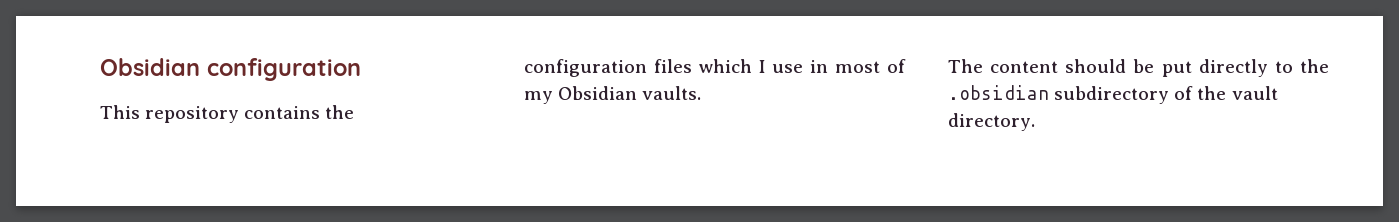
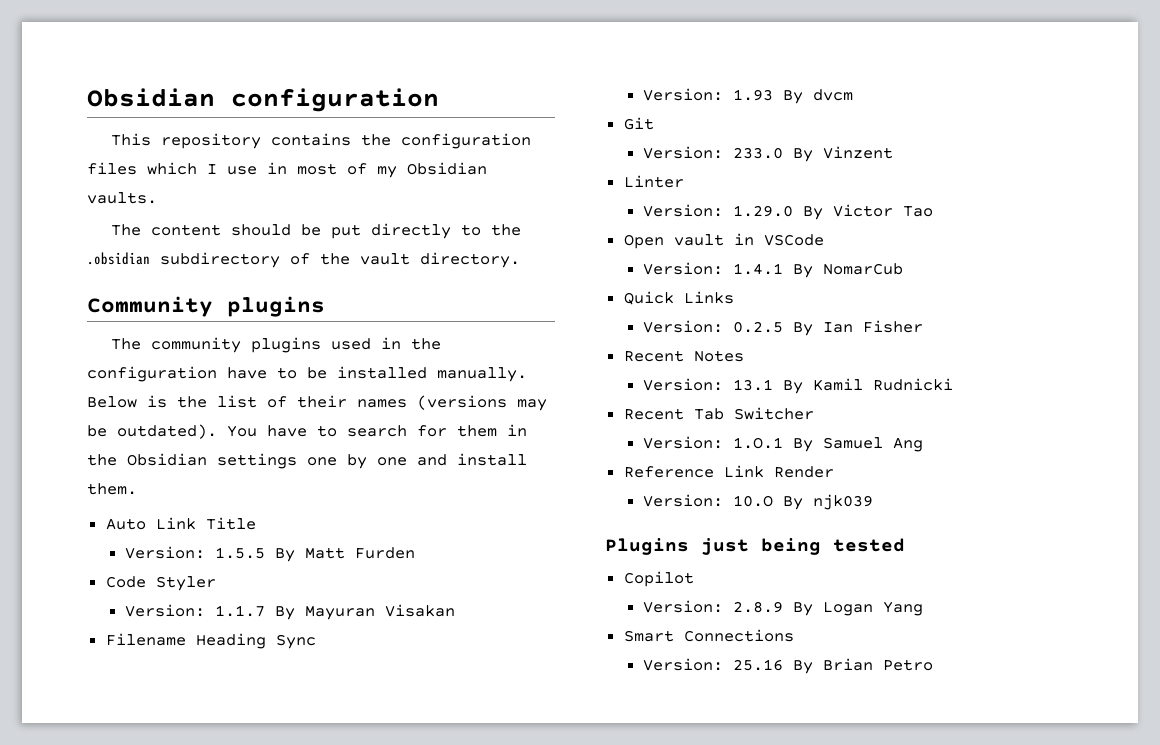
(1035, 122) none -> [87,296,325,317] [110,337,441,353] [87,366,527,382] [87,395,547,411] [87,424,527,439] [87,453,527,469] [87,483,137,495] [105,517,256,530] [125,546,416,562] [105,576,216,591] [125,604,456,620] [105,633,316,649] [643,88,854,104] [623,117,654,130] [643,146,894,162] [623,175,684,188] [643,204,934,220] [623,233,824,249] [643,262,904,278] [623,291,734,305] [643,320,924,336] [623,350,744,362] [643,378,954,394] [623,407,814,420] [643,436,924,452] [623,465,834,478] [643,494,874,510] [605,538,905,555] [623,571,694,587] [643,600,924,616] [623,629,794,642] [643,658,934,674] // Community plugins // The community plugins used in the configuration have to be installed manually. Below is the list of their names (versions may be outdated). You have to search for them in the Obsidian settings one by one and install them. // Auto Link Title // Version: 1.5.5 By Matt Furden // Code Styler // Version: 1.1.7 By Mayuran Visakan // Filename Heading Sync // Version: 1.93 By dvcm // Git // Version: 233.0 By Vinzent // Linter // Version: 1.29.0 By Victor Tao // Open vault in VSCode // Version: 1.4.1 By NomarCub // Quick Links // Version: 0.2.5 By Ian Fisher // Recent Notes // Version: 13.1 By Kamil Rudnicki // Recent Tab Switcher // Version: 1.O.1 By Samuel Ang // Reference Link Render // Version: 10.O By njk039 // Plugins just being tested // Copilot // Version: 2.8.9 By Logan Yang // Smart Connections // Version: 25.16 By Brian Petro

